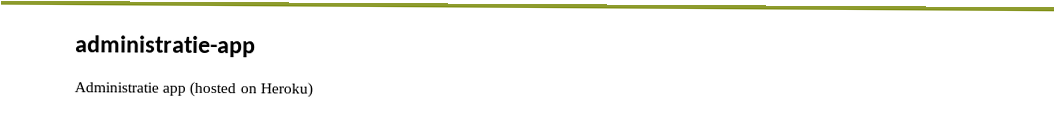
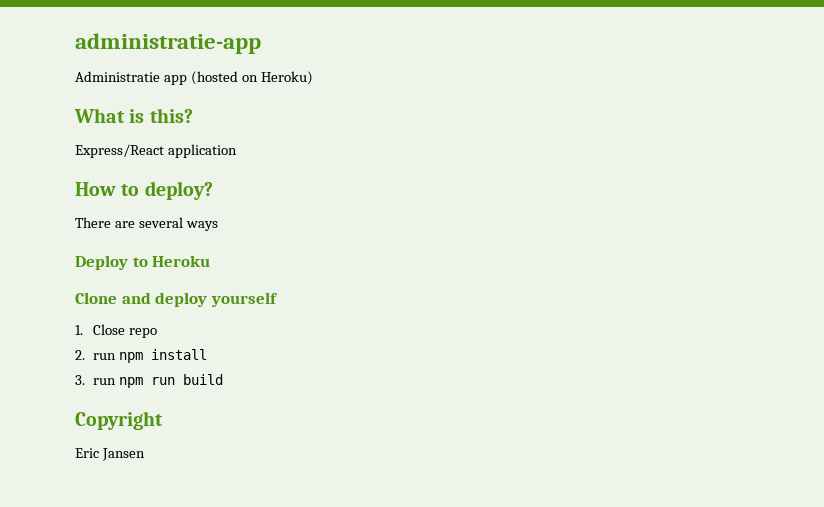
(313, 90) none -> [74,108,193,123] [75,144,237,158] [75,181,213,200] [75,217,218,231] [75,255,211,270] [75,292,278,307] [75,324,158,338] [75,349,208,363] [75,374,224,388] [75,411,163,430] [75,448,145,461] // What is this? // Express/React application // How to deploy? // There are several ways // Deploy to Heroku // Clone and deploy yourself // 1. Close repo // 2. run npm install // 3. run npm run build // Copyright // Eric Jansen

